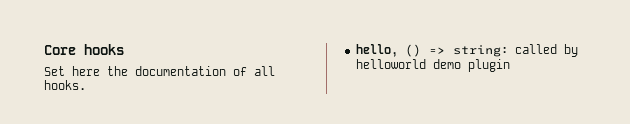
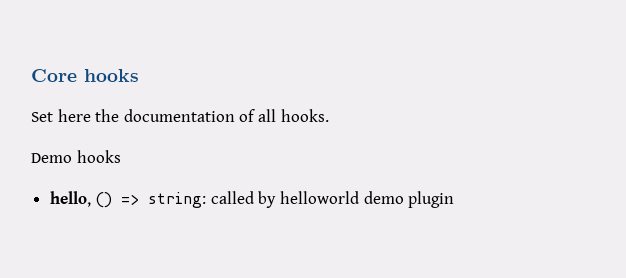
(86, 85) none -> [31,150,121,163] // Demo hooks

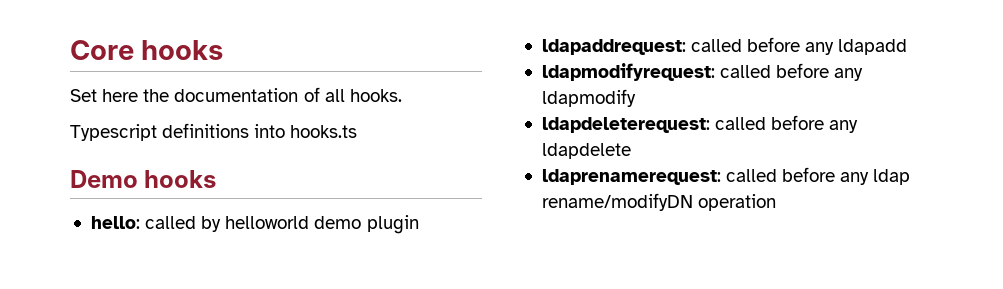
[31,150,121,163] [49,191,207,208] Demo hooks // hello, () => string: -> [70,123,358,141] [70,170,217,188] [90,216,140,229] Typescript definitions into hooks.ts // Demo hooks // hello:
(455, 199) none -> [541,37,908,55] [541,63,864,81] [541,89,636,107] [541,115,859,133] [541,143,631,159] [541,167,911,185] [541,193,777,211] // ldapaddrequest: called before any ldapadd // ldapmodifyrequest: called before any ldapmodify // ldapdeleterequest: called before any ldapdelete // ldaprenamerequest: called before any ldap rename/modifyDN operation

